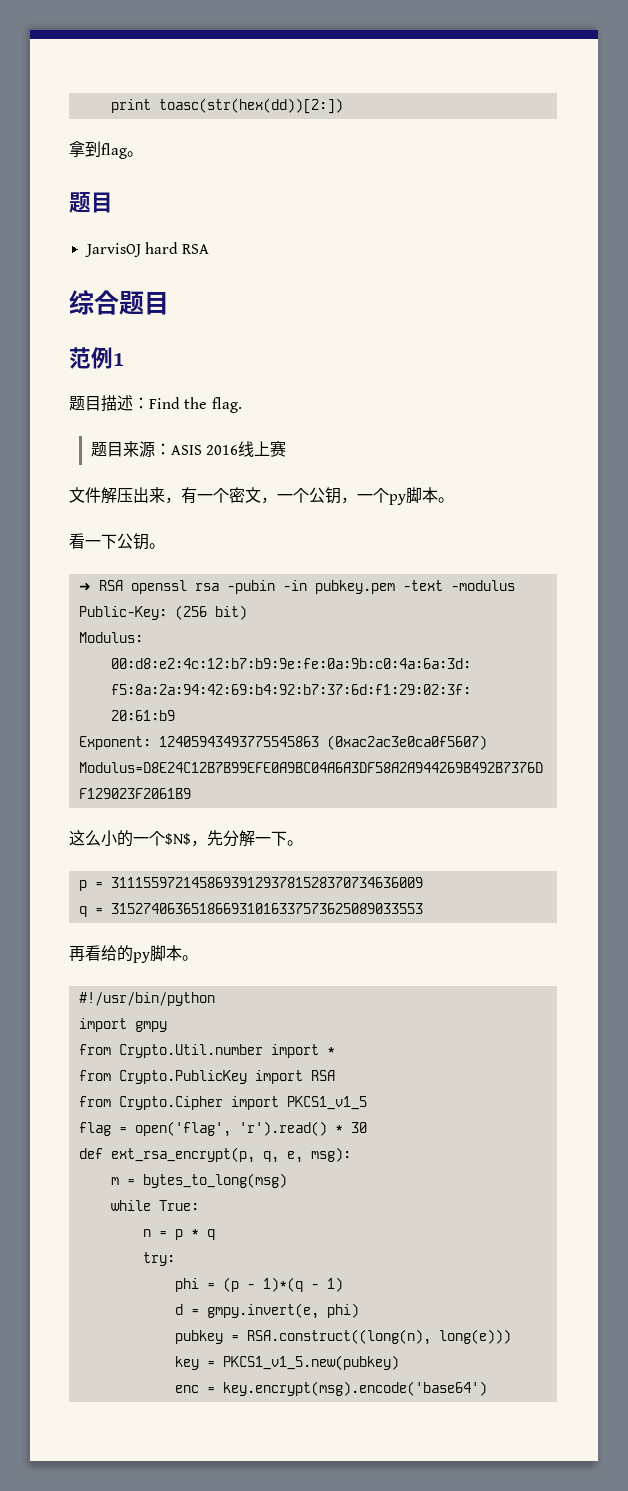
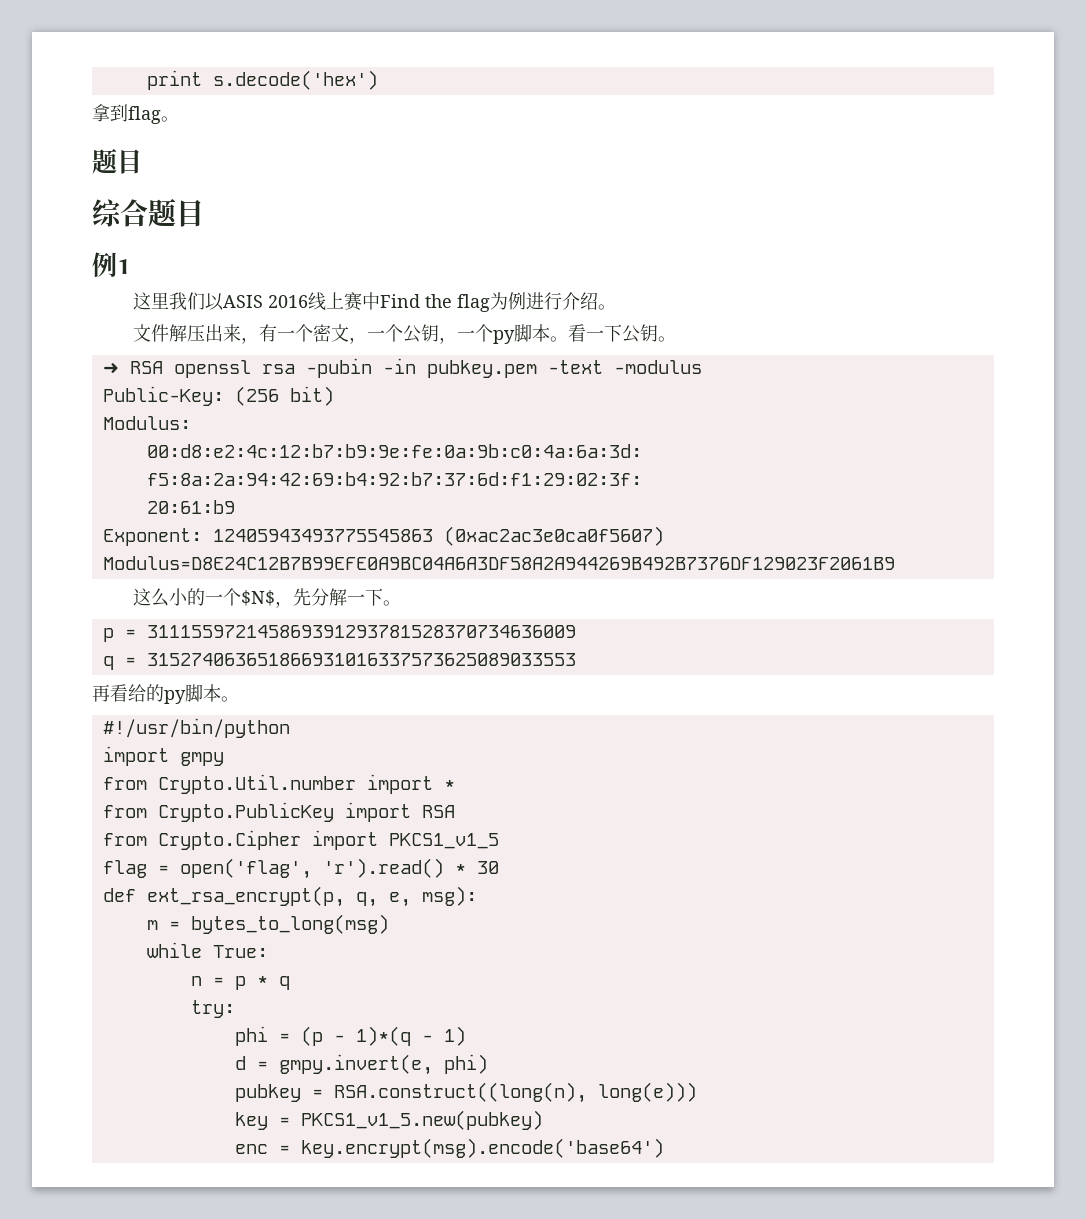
[158,98,343,114] toasc(str(hex(dd))[2:]) -> [212,70,378,90] s.decode('hex')
[84,242,210,257] // JarvisOJ hard RSA -> (142, 161) none
[69,347,91,369] 范 -> (204, 213) none
[69,395,242,413] [90,440,286,458] 题目描述：Find the flag. // 题目来源：ASIS 2016线上赛 -> [132,292,616,312] 这里我们以ASIS 2016线上赛中Find the flag为例进行介绍。
(454, 500) // -> (568, 339) none

